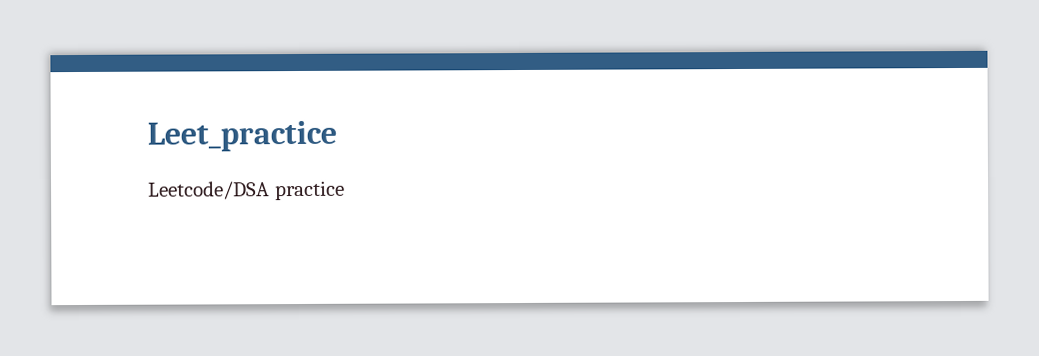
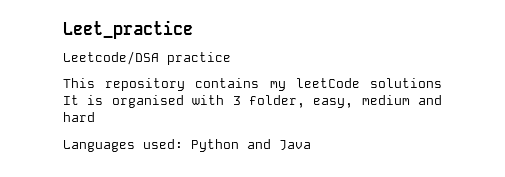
(345, 190) none -> [63,78,442,91] [63,95,442,108] [63,112,95,122] [63,139,311,152] // This repository contains my leetCode solutions It is organised with 3 folder, easy, medium and hard // Languages used: Python and Java

